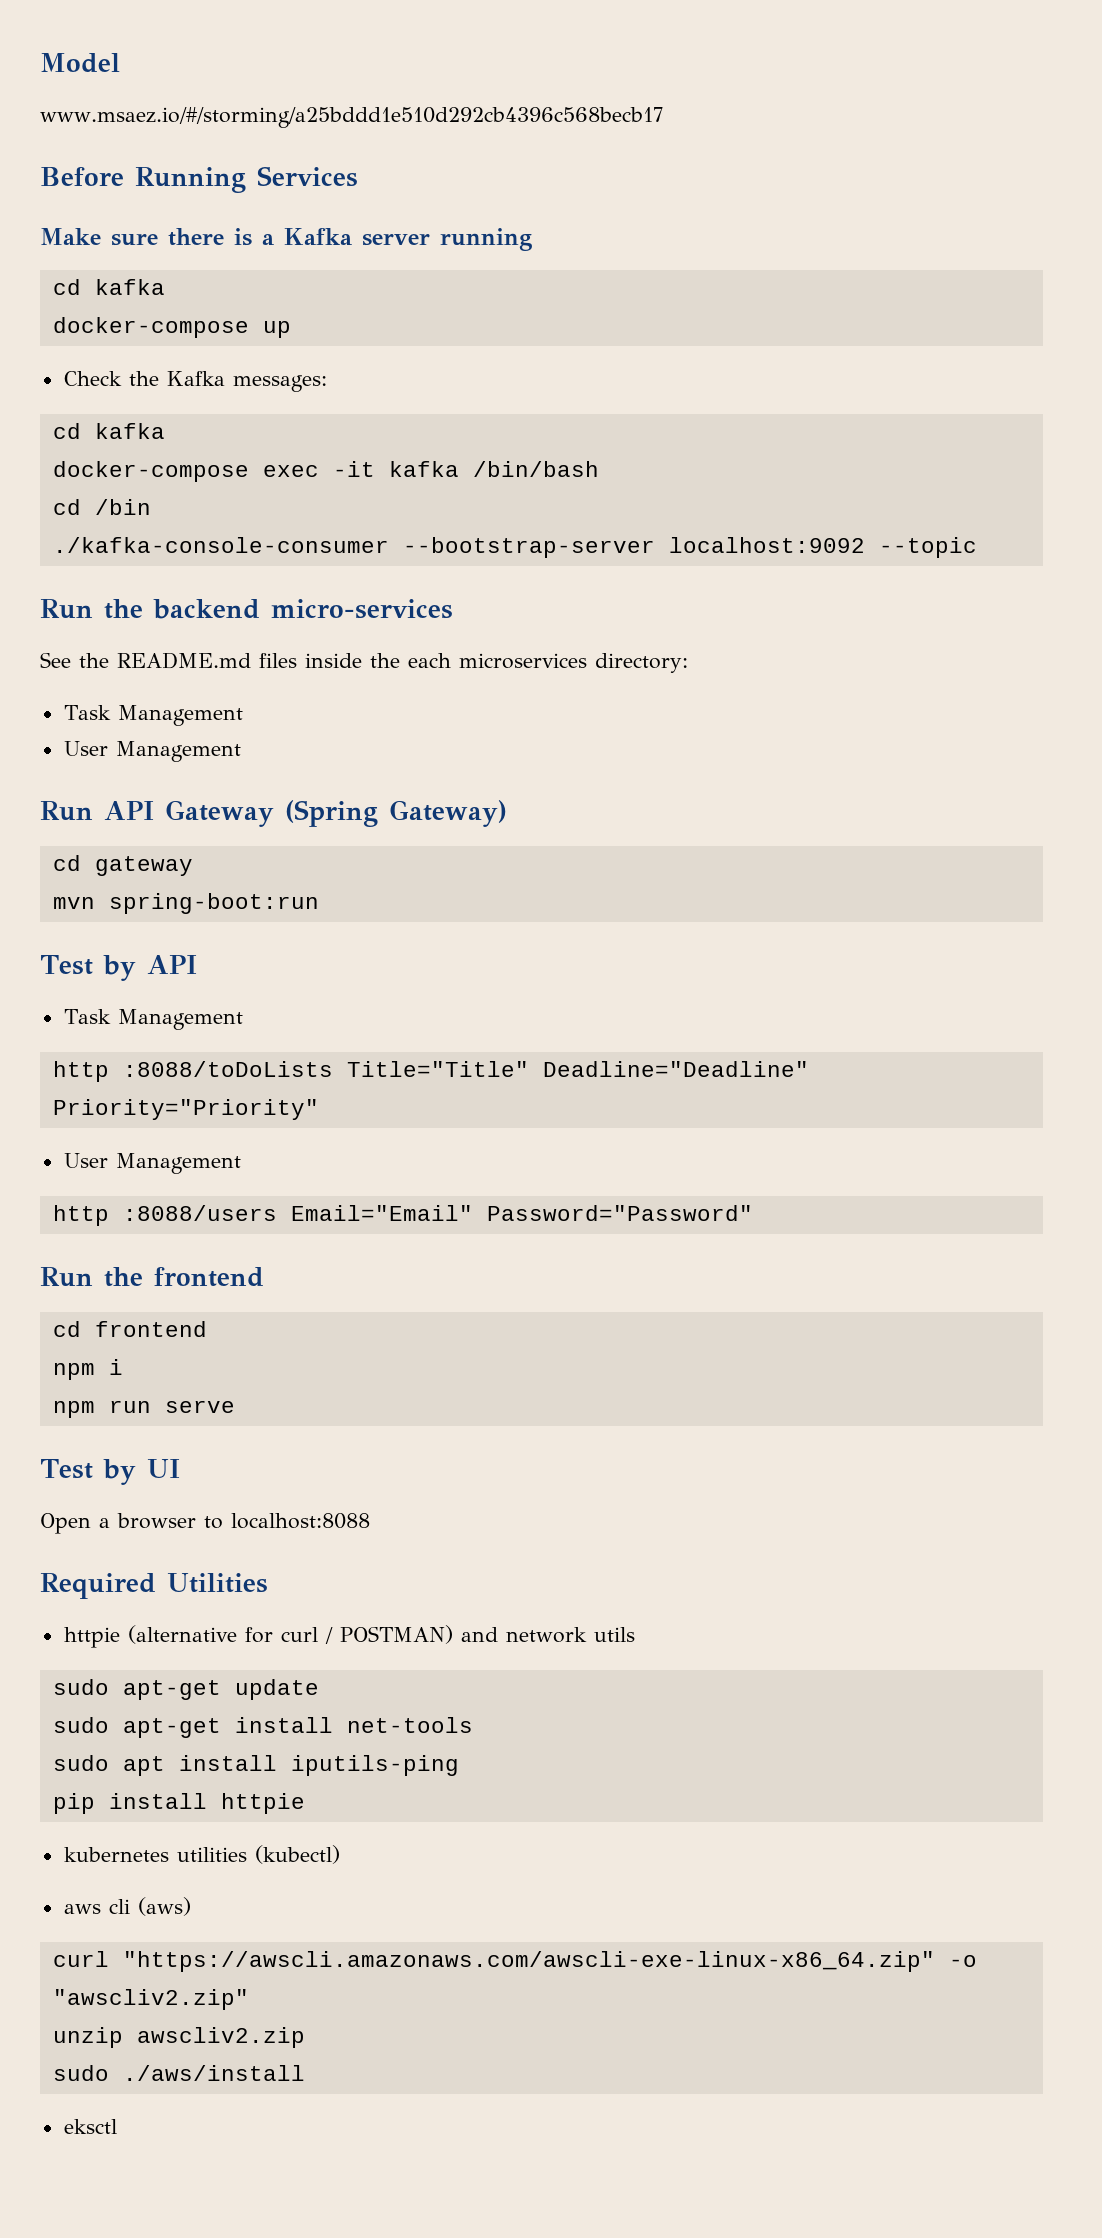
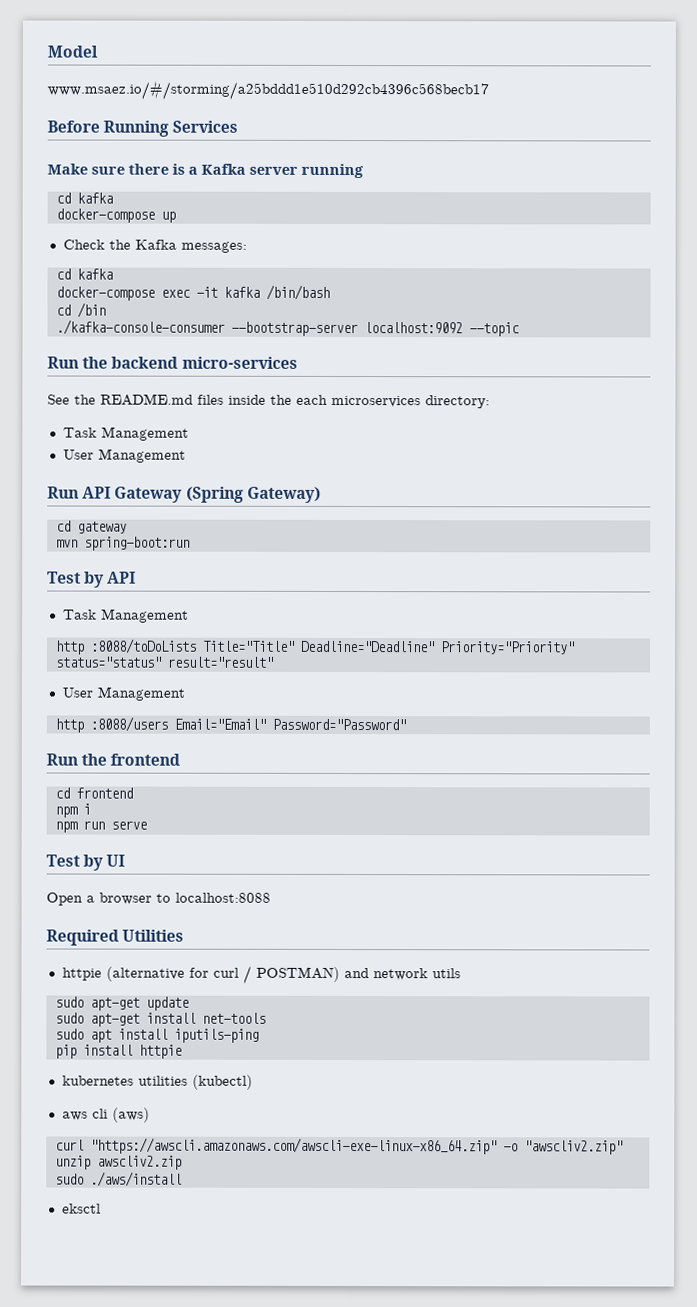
(319, 1109) none -> [54,656,273,668] status="status" result="result"

